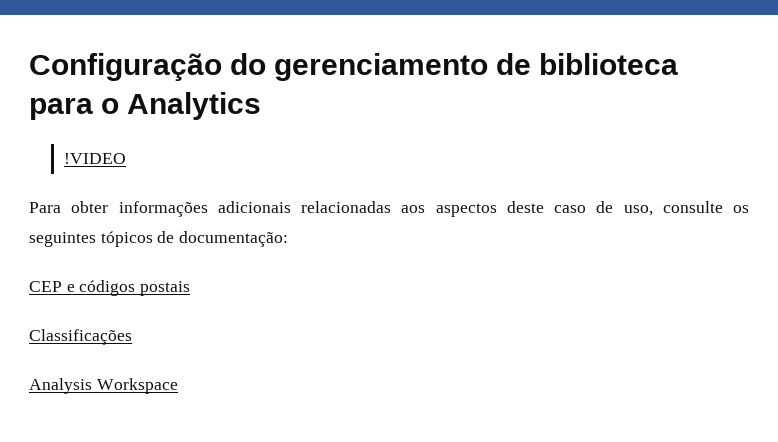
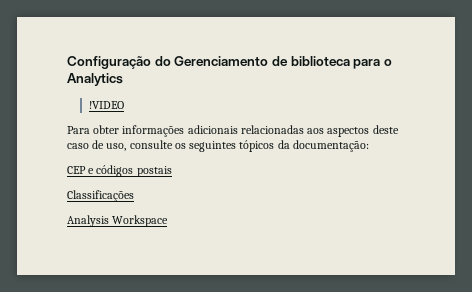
[274,53,489,81] gerenciamento -> [174,56,269,66] Gerenciamento
[157,231,175,243] de -> [277,140,290,149] da

